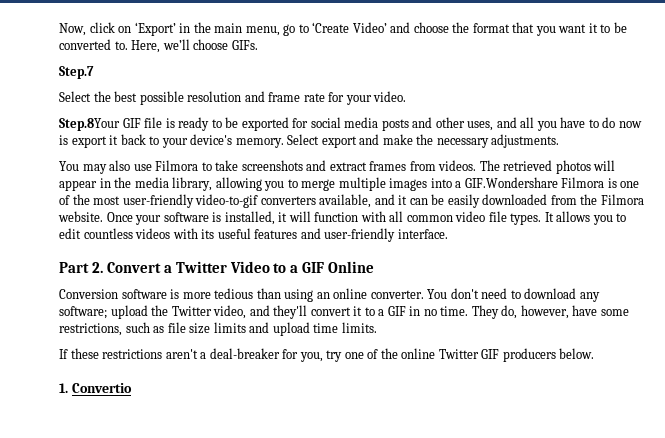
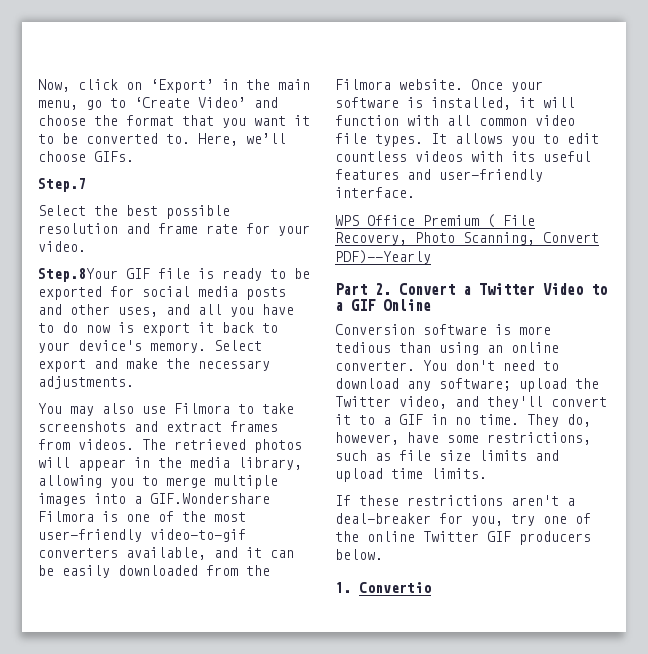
(448, 234) none -> [335,214,535,228] [335,232,599,245] [335,250,431,264] // WPS Office Premium ( File Recovery, Photo Scanning, Convert PDF)--Yearly

